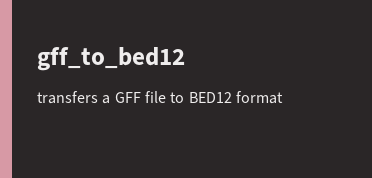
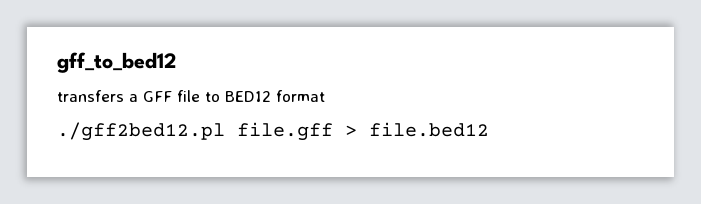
(283, 97) none -> [57,122,489,141] // ./gff2bed12.pl file.gff > file.bed12

